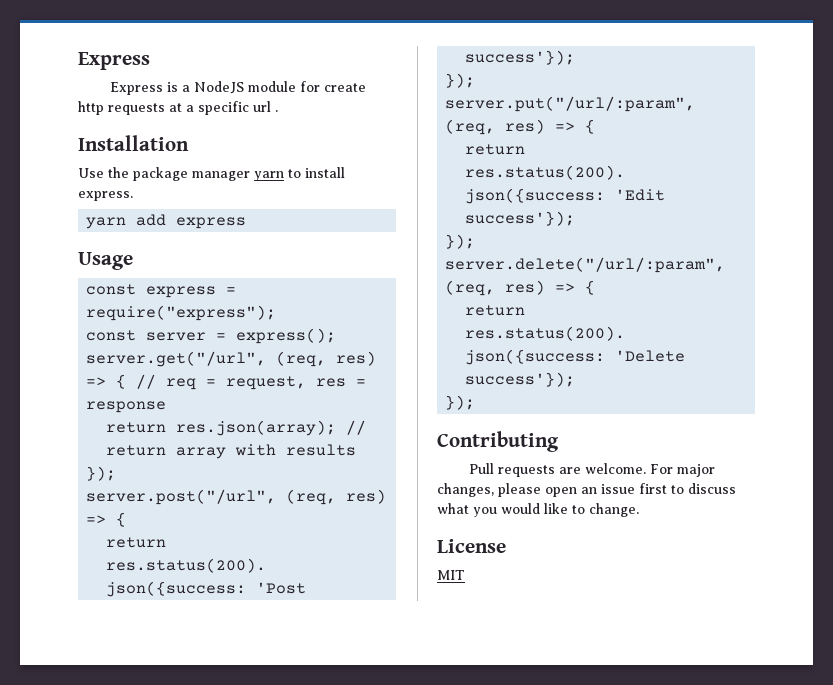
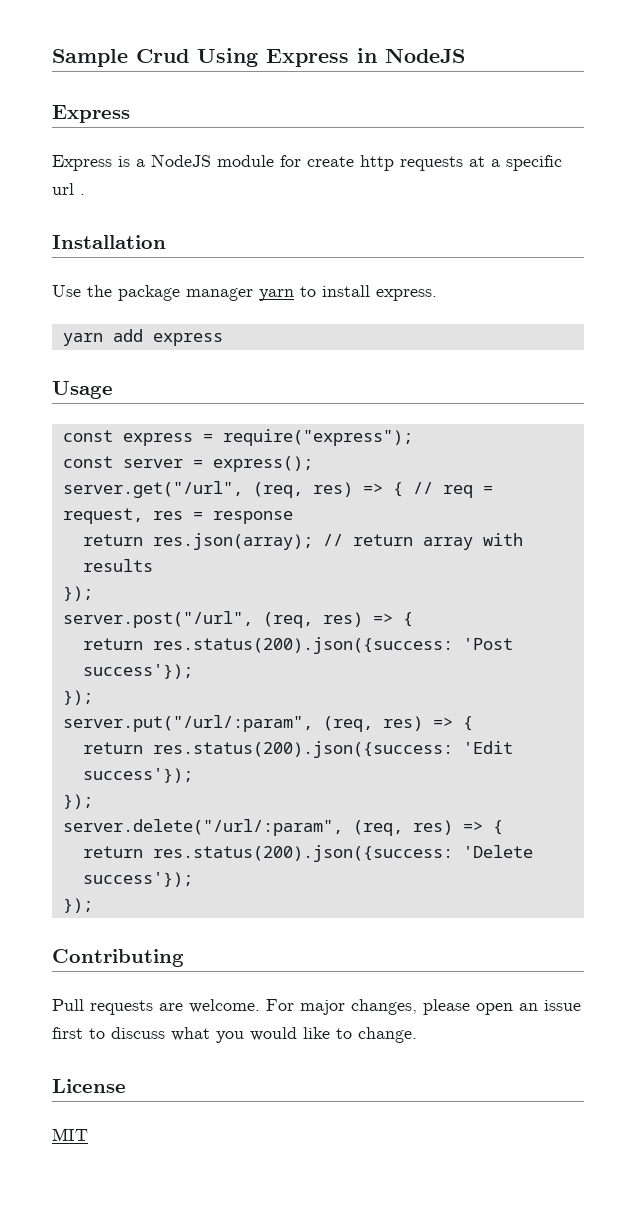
(78, 61) none -> [52,48,465,67] Sample Crud Using Express in NodeJS //

